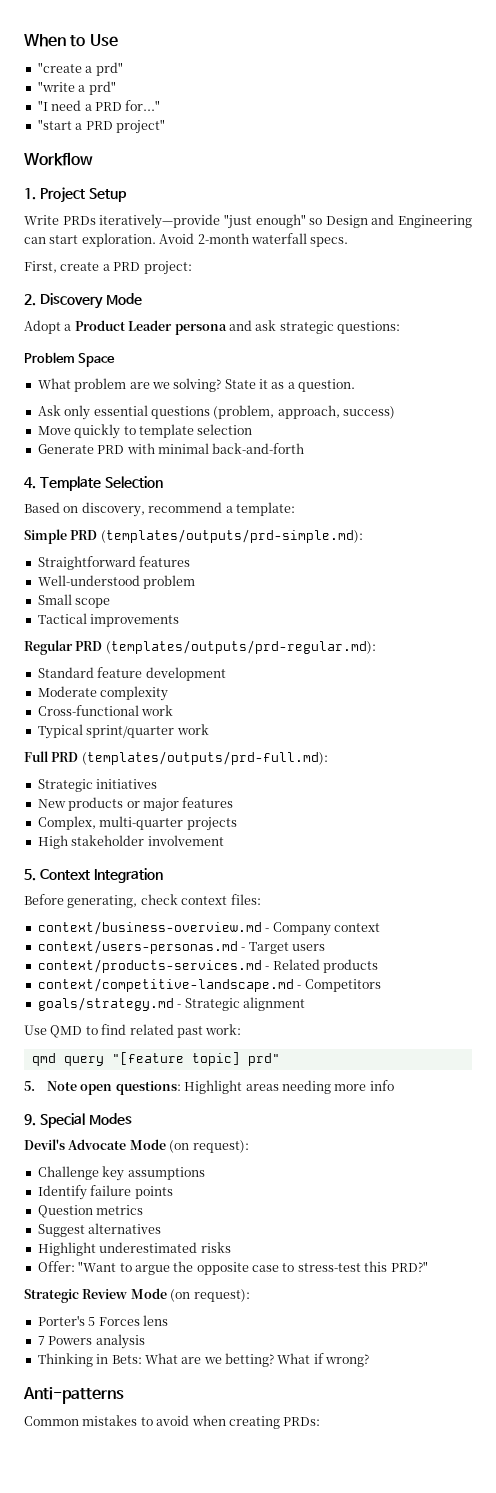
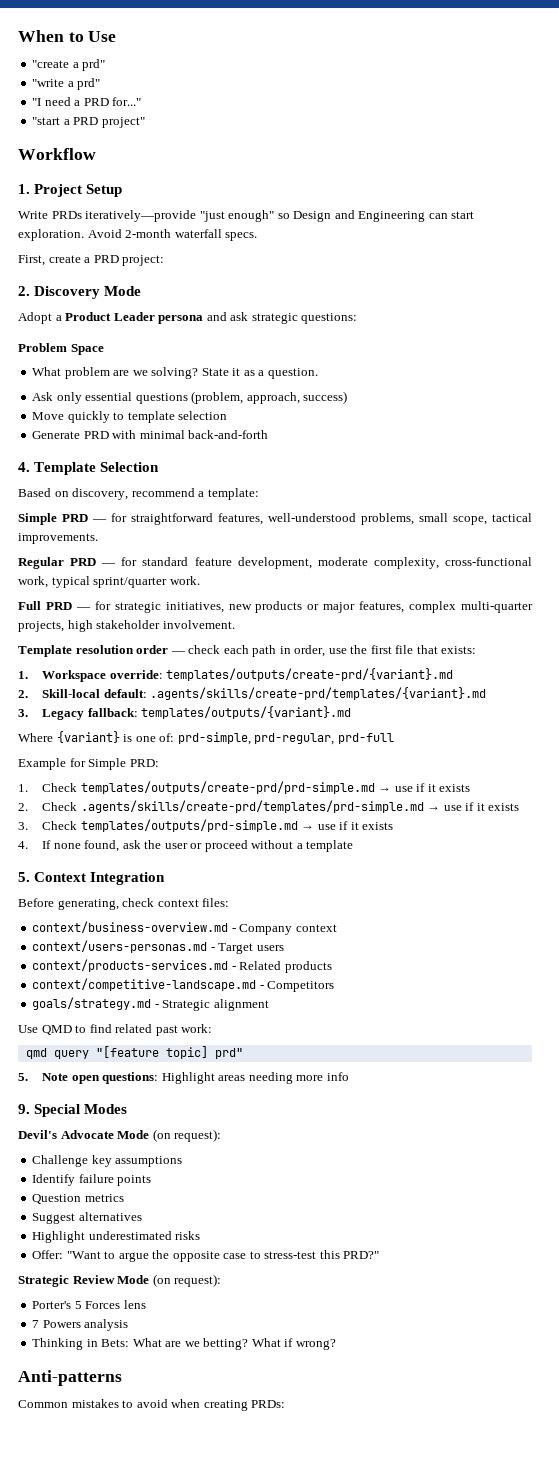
[100,529,363,543] [37,556,191,570] [37,575,196,589] [37,594,111,608] [37,613,180,627] [24,640,376,655] [37,667,226,681] [37,686,169,701] [37,705,174,716] [37,724,209,739] [24,751,328,765] [37,779,158,792] [37,797,234,812] [37,816,237,831] [37,835,224,849] (templates/outputs/prd-simple.md): // Straightforward features // Well-understood problem // Small scope // Tactical improvements // Regular PRD (templates/outputs/prd-regular.md): // Standard feature development // Moderate complexity // Cross-functional work // Typical sprint/quarter work // Full PRD (templates/outputs/prd-full.md): // Strategic initiatives // New products or major features // Complex, multi-quarter projects // High stakeholder involvement -> [92,513,532,525] [18,533,98,544] [18,557,532,569] [18,576,200,588] [18,601,533,613] [18,620,235,632] [18,645,477,657] [18,668,454,682] [18,687,487,700] [18,706,352,720] [18,731,394,745] [18,758,159,770] [18,781,471,794] [18,800,520,813] [18,819,394,832] [18,840,354,852] — for straightforward features, well-understood problems, small scope, tactical improvements. // Regular PRD — for standard feature development, moderate complexity, cross-functional work, typical sprint/quarter work. // Full PRD — for strategic initiatives, new products or major features, complex multi-quarter projects, high stakeholder involvement. // Template resolution order — check each path in order, use the first file that exists: // 1. Workspace override: templates/outputs/create-prd/{variant}.md // 2. Skill-local default: .agents/skills/create-prd/templates/{variant}.md // 3. Legacy fallback: templates/outputs/{variant}.md // Where {variant} is one of: prd-simple, prd-regular, prd-full // Example for Simple PRD: // 1. Check templates/outputs/create-prd/prd-simple.md → use if it exists // 2. Check .agents/skills/create-prd/templates/prd-simple.md → use if it exists // 3. Check templates/outputs/prd-simple.md → use if it exists // 4. If none found, ask the user or proceed without a template

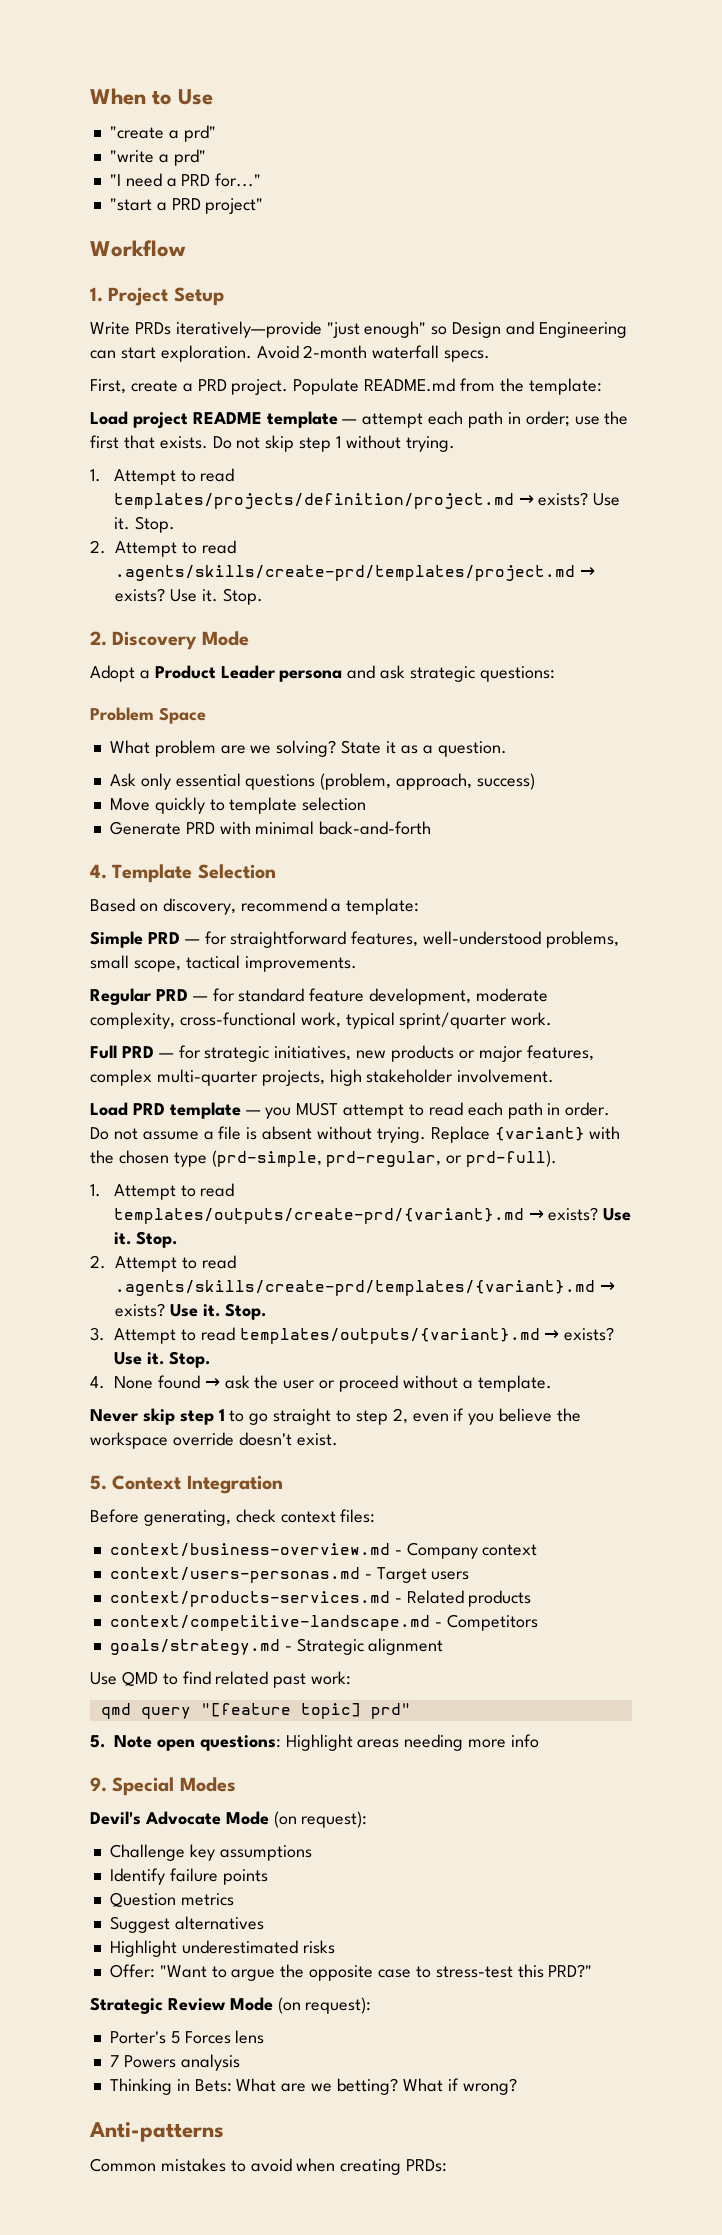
[122,255,165,266] project: -> [231,378,602,395] [90,411,629,428] [90,435,455,452] [90,468,235,485] [113,492,621,509] [113,516,175,533] [90,540,236,557] [115,565,595,581] [115,588,263,605] project. Populate README.md from the template: // Load project README template — attempt each path in order; use the first that exists. Do not skip step 1 without trying. // 1. Attempt to read templates/projects/definition/project.md → exists? Use it. Stop. // 2. Attempt to read .agents/skills/create-prd/templates/project.md → exists? Use it. Stop.
[18,645,477,657] [18,668,454,682] [18,687,487,700] [18,706,352,720] [18,731,394,745] [18,758,159,770] [18,781,471,794] [18,800,520,813] [18,819,394,832] [18,840,120,852] Template resolution order — check each path in order, use the first file that exists: // 1. Workspace override: templates/outputs/create-prd/{variant}.md // 2. Skill-local default: .agents/skills/create-prd/templates/{variant}.md // 3. Legacy fallback: templates/outputs/{variant}.md // Where {variant} is one of: prd-simple, prd-regular, prd-full // Example for Simple PRD: // 1. Check templates/outputs/create-prd/prd-simple.md → use if it exists // 2. Check .agents/skills/create-prd/templates/prd-simple.md → use if it exists // 3. Check templates/outputs/prd-simple.md → use if it exists // 4. If none found, -> [90,1102,611,1119] [90,1126,621,1143] [90,1150,558,1167] [90,1183,235,1200] [113,1207,632,1224] [113,1231,177,1248] [90,1255,236,1272] [115,1280,615,1296] [115,1303,266,1320] [90,1327,615,1344] [114,1351,210,1368] [90,1375,220,1389] Load PRD template — you MUST attempt to read each path in order. Do not assume a file is absent without trying. Replace {variant} with the chosen type (prd-simple, prd-regular, or prd-full). // 1. Attempt to read templates/outputs/create-prd/{variant}.md → exists? Use it. Stop. // 2. Attempt to read .agents/skills/create-prd/templates/{variant}.md → exists? Use it. Stop. // 3. Attempt to read templates/outputs/{variant}.md → exists? Use it. Stop. // 4. None found →
[306,840,354,852] template -> [477,1375,552,1392] [90,1408,582,1425] [90,1432,338,1449] template. // Never skip step 1 to go straight to step 2, even if you believe the workspace override doesn't exist.

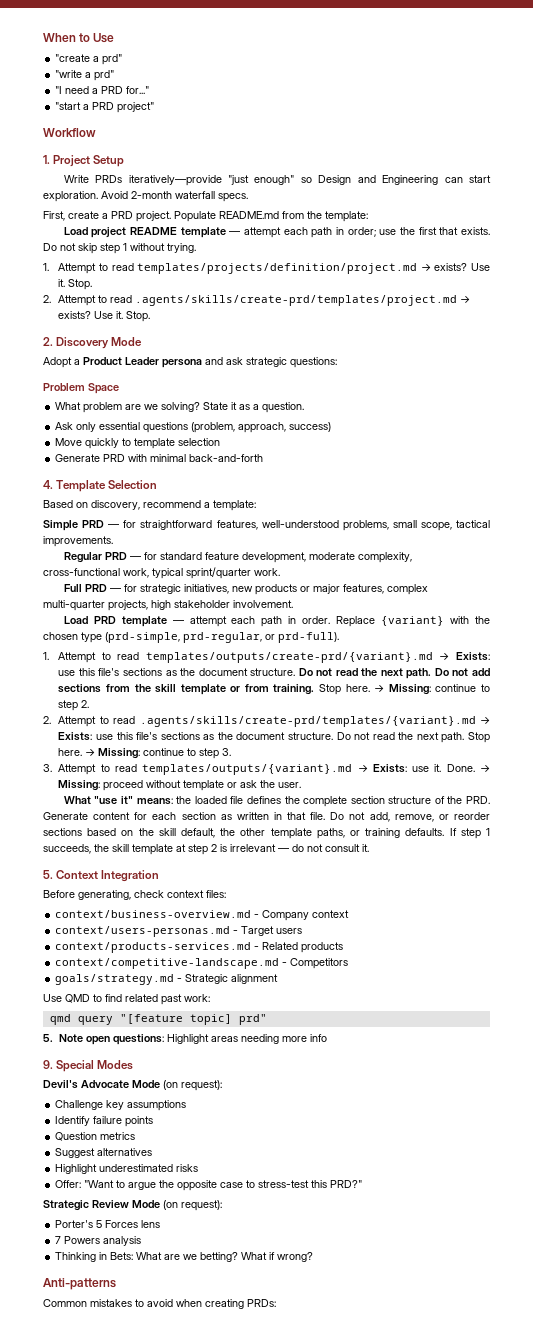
[265,1102,611,1119] [90,1126,426,1143] you MUST attempt to read each path in order. Do not assume a file is absent without trying. -> [189,616,331,627] attempt each path in order.
[548,1207,632,1221] [113,1231,177,1248] exists? Use it. Stop. -> [455,652,490,661] [58,668,491,679] [58,684,490,695] [58,700,90,711] Exists: use this file's sections as the document structure. Do not read the next path. Do not add sections from the skill template or from training. Stop here. → Missing: continue to step 2.
[115,1303,266,1320] exists? Use it. Stop. -> [58,732,490,743] [58,748,232,759] Exists: use this file's sections as the document structure. Do not read the next path. Stop here. → Missing: continue to step 3.
[564,1327,615,1341] [114,1351,210,1368] [90,1375,552,1392] [90,1408,582,1425] [90,1432,338,1449] exists? Use it. Stop. // 4. None found → ask the user or proceed without a template. // Never skip step 1 to go straight to step 2, even if you believe the workspace override doesn't exist. -> [372,764,491,773] [58,780,302,791] [63,796,490,807] [43,812,490,822] [43,828,490,839] [43,844,369,855] Exists: use it. Done. → Missing: proceed without template or ask the user. // What "use it" means: the loaded file defines the complete section structure of the PRD. Generate content for each section as written in that file. Do not add, remove, or reorder sections based on the skill default, the other template paths, or training defaults. If step 1 succeeds, the skill template at step 2 is irrelevant — do not consult it.

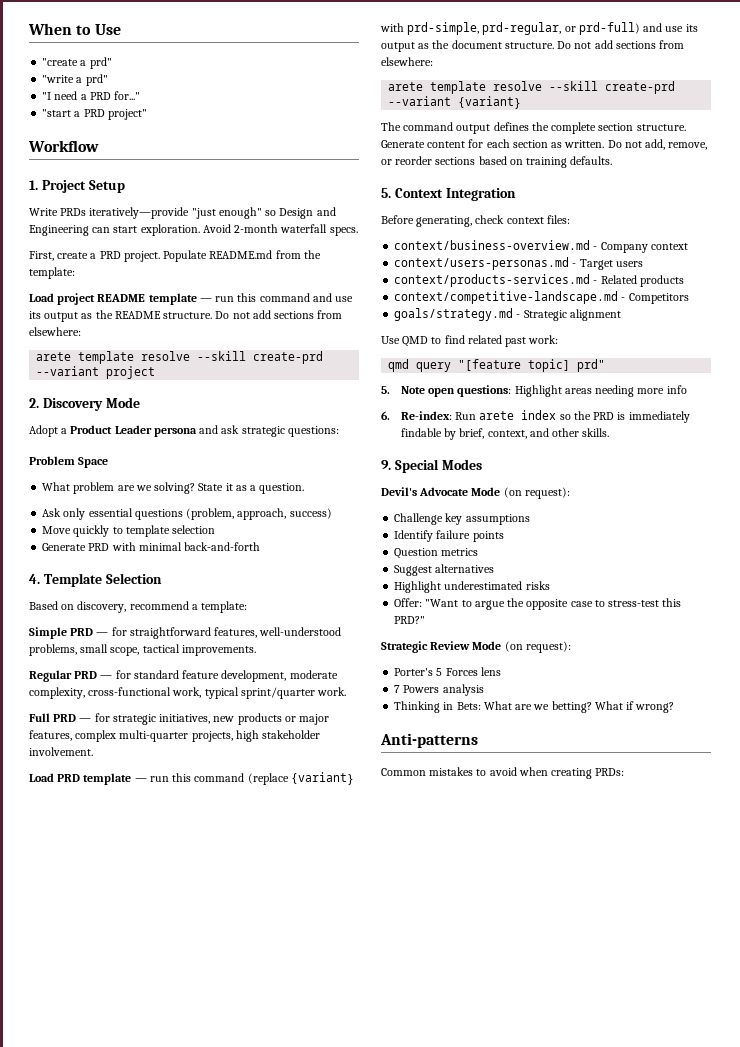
[244,227,490,238] [43,243,196,254] [43,263,490,274] [58,279,93,290] [43,295,471,306] [58,311,151,322] attempt each path in order; use the first that exists. Do not skip step 1 without trying. // 1. Attempt to read templates/projects/definition/project.md → exists? Use it. Stop. // 2. Attempt to read .agents/skills/create-prd/templates/project.md → exists? Use it. Stop. -> [215,293,354,302] [29,310,343,322] [29,327,81,336] [36,351,324,364] [36,366,156,379] run this command and use its output as the README structure. Do not add sections from elsewhere: // arete template resolve --skill create-prd --variant project
[189,616,490,627] [43,632,339,643] [43,652,490,663] [58,668,491,679] [58,684,490,695] [58,700,90,711] [43,716,490,727] [58,732,490,743] [58,748,232,759] [43,764,491,775] [58,780,302,791] [63,796,490,807] attempt each path in order. Replace {variant} with the chosen type (prd-simple, prd-regular, or prd-full). // 1. Attempt to read templates/outputs/create-prd/{variant}.md → Exists: use this file's sections as the document structure. Do not read the next path. Do not add sections from the skill template or from training. Stop here. → Missing: continue to step 2. // 2. Attempt to read .agents/skills/create-prd/templates/{variant}.md → Exists: use this file's sections as the document structure. Do not read the next path. Stop here. → Missing: continue to step 3. // 3. Attempt to read templates/outputs/{variant}.md → Exists: use it. Done. → Missing: proceed without template or ask the user. // What "use it" means: the loaded file defines the complete section structure of the PRD. -> [149,772,354,785] [380,22,698,35] [381,40,685,52] [381,57,433,66] [388,81,676,94] [388,96,522,109] [381,122,686,134] run this command (replace {variant} with prd-simple, prd-regular, or prd-full) and use its output as the document structure. Do not add sections from elsewhere: // arete template resolve --skill create-prd --variant {variant} // The command output defines the complete section structure.
[236,812,326,820] written in that file. -> [564,140,605,148] written.
[138,828,490,839] [43,844,369,855] the skill default, the other template paths, or training defaults. If step 1 succeeds, the skill template at step 2 is irrelevant — do not consult it. -> [526,156,613,168] training defaults.
(327, 1038) none -> [381,410,690,423] [400,428,610,440] // 6. Re-index: Run arete index so the PRD is immediately findable by brief, context, and other skills.

